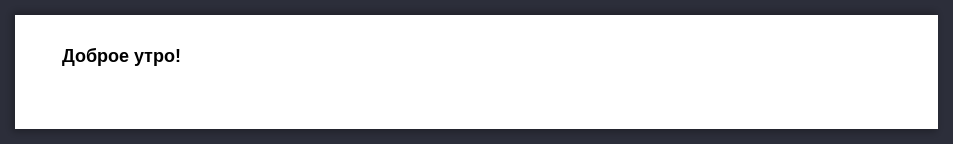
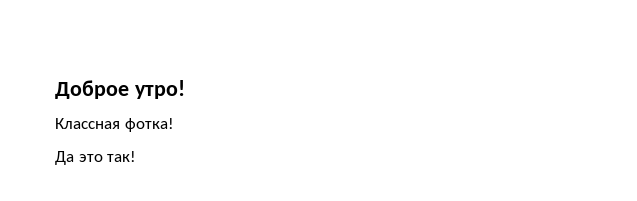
(181, 57) none -> [55,118,174,132] [55,151,137,165] // Классная фотка! // Да это так!

